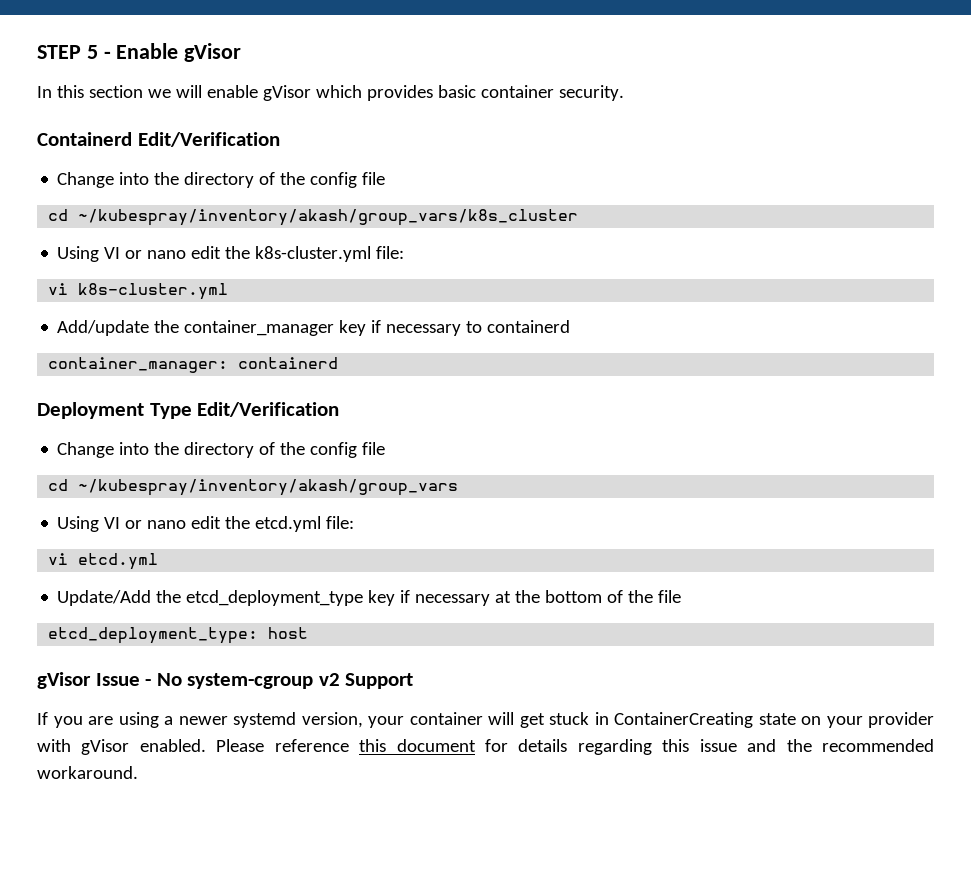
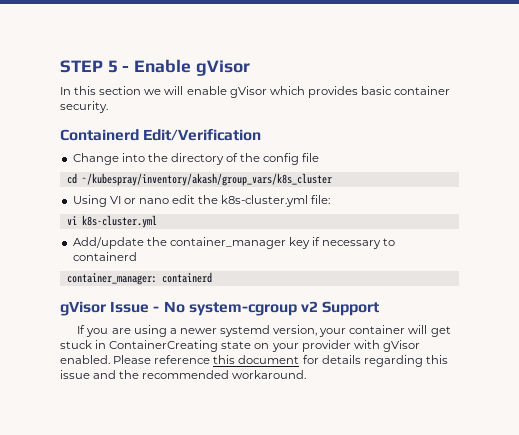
[37,402,340,419] [57,442,386,458] [48,479,459,496] [57,516,355,532] [48,553,159,570] [57,590,682,606] [48,627,309,644] // Deployment Type Edit/Verification // Change into the directory of the config file // cd ~/kubespray/inventory/akash/group_vars // Using VI or nano edit the etcd.yml file: // vi etcd.yml // Update/Add the etcd_deployment_type key if necessary at the bottom of the file // etcd_deployment_type: host -> (212, 277) none

